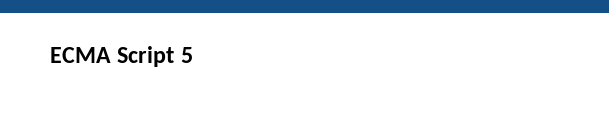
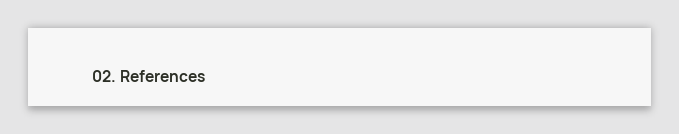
[50,46,193,67] ECMA Script 5 -> [92,70,206,82] 02. References

